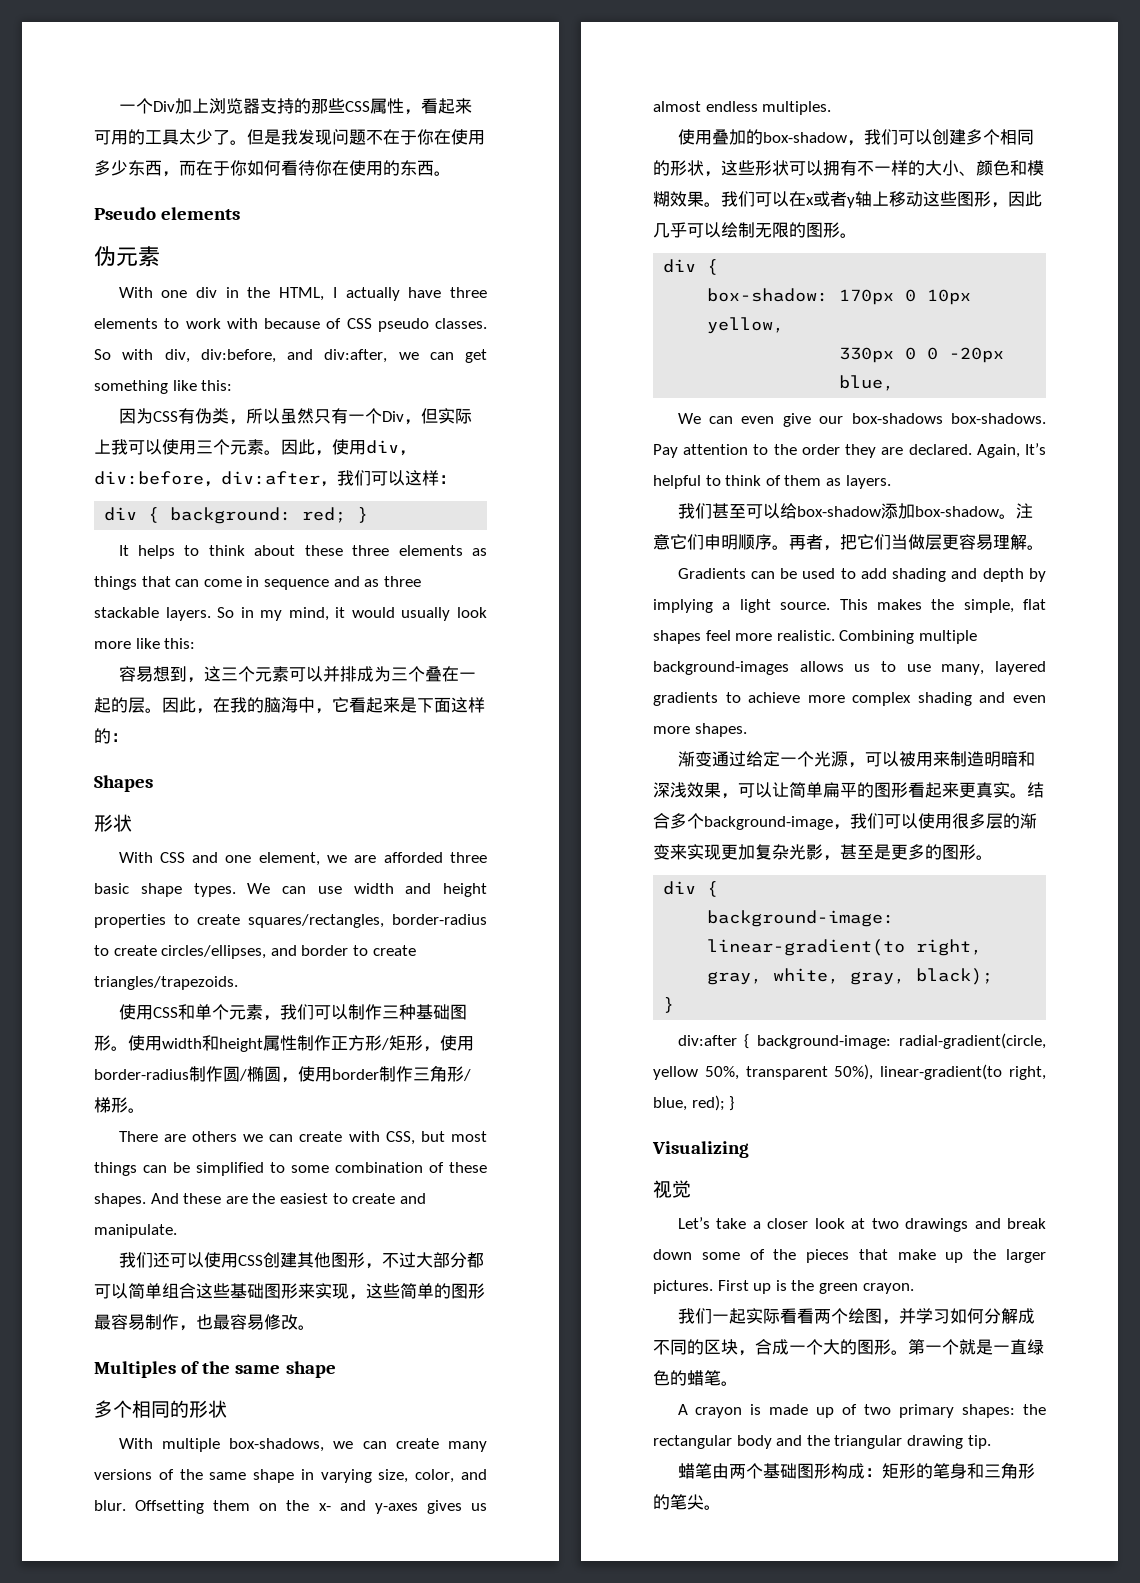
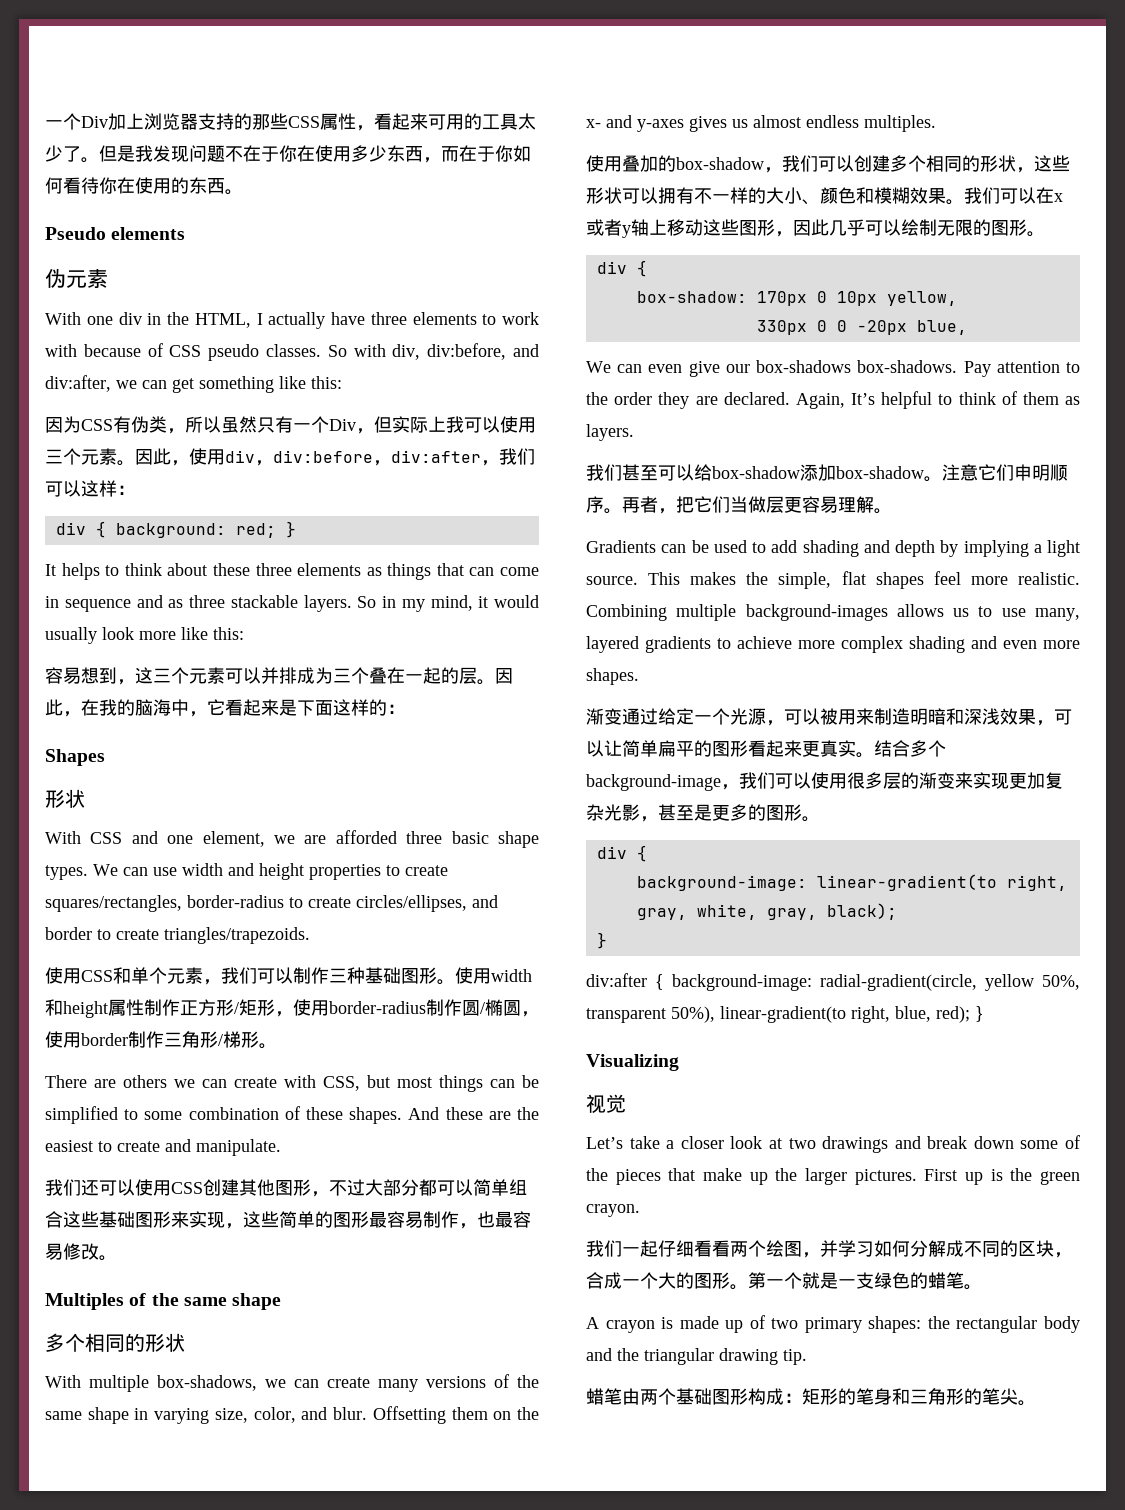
[745,1308,780,1324] 实际 -> [658,1240,694,1257] 仔细
[1010,1339,1027,1355] 直 -> [856,1272,874,1289] 支

